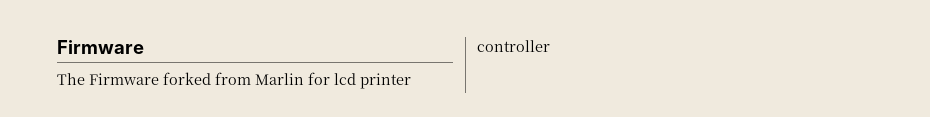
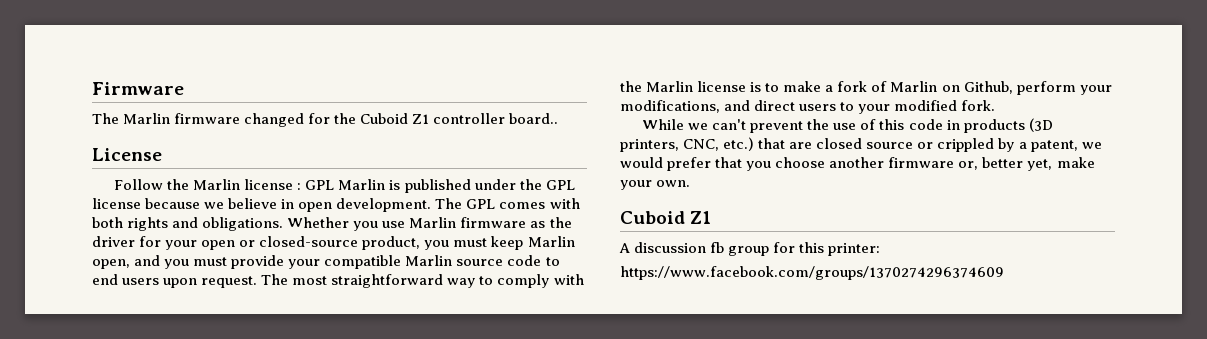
[89,72,411,89] [477,40,550,52] Firmware forked from Marlin for lcd printer controller -> [123,113,559,127] [92,148,162,161] [114,179,575,193] [92,198,580,212] [92,217,572,231] [92,236,575,250] [92,255,560,269] [92,274,584,288] [620,81,1112,95] [620,100,996,114] [642,118,1053,133] [620,137,1102,152] [620,157,1095,171] [620,180,691,190] [620,211,712,224] [619,242,881,256] [620,266,1004,280] Marlin firmware changed for the Cuboid Z1 controller board.. // License // Follow the Marlin license : GPL Marlin is published under the GPL license because we believe in open development. The GPL comes with both rights and obligations. Whether you use Marlin firmware as the driver for your open or closed-source product, you must keep Marlin open, and you must provide your compatible Marlin source code to end users upon request. The most straightforward way to comply with the Marlin license is to make a fork of Marlin on Github, perform your modifications, and direct users to your modified fork. // While we can't prevent the use of this code in products (3D printers, CNC, etc.) that are closed source or crippled by a patent, we would prefer that you choose another firmware or, better yet, make your own. // Cuboid Z1 // A discussion fb group for this printer: // https://www.facebook.com/groups/1370274296374609

